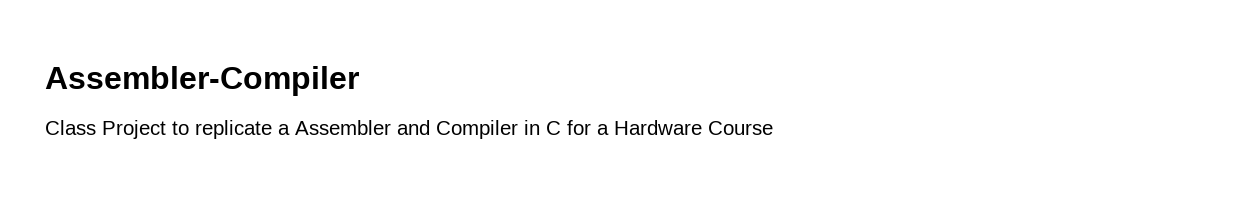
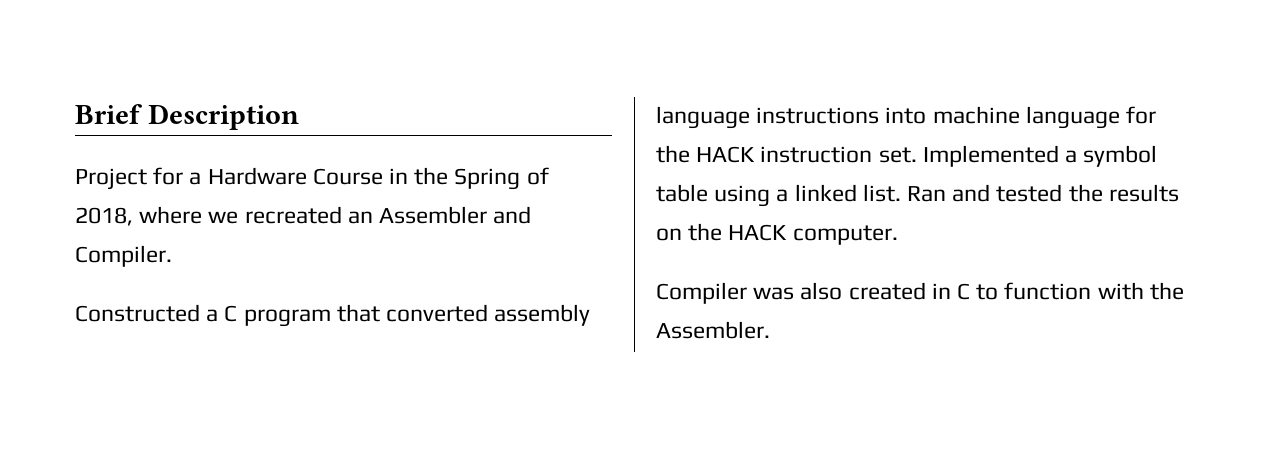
[45,66,359,96] [45,120,773,139] Assembler-Compiler // Class Project to replicate a Assembler and Compiler in C for a Hardware Course -> [75,104,299,130] [75,167,549,190] [75,206,532,226] [75,245,172,267] [75,304,591,327] [656,106,1157,129] [656,145,1158,167] [656,184,1179,207] [656,223,898,245] [656,282,1184,304] [656,321,770,339] Brief Description // Project for a Hardware Course in the Spring of 2018, where we recreated an Assembler and Compiler. // Constructed a C program that converted assembly language instructions into machine language for the HACK instruction set. Implemented a symbol table using a linked list. Ran and tested the results on the HACK computer. // Compiler was also created in C to function with the Assembler.

